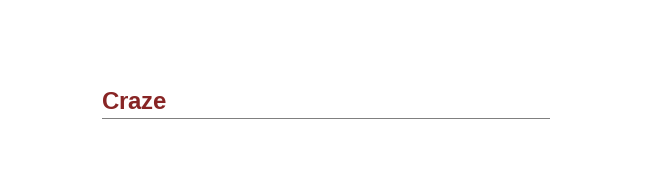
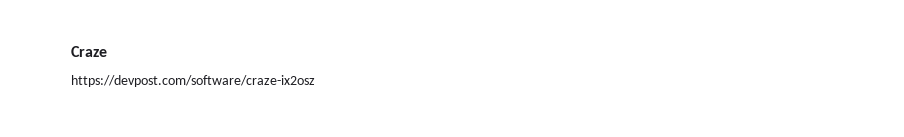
(166, 100) none -> [71,75,315,87] // https://devpost.com/software/craze-ix2osz

